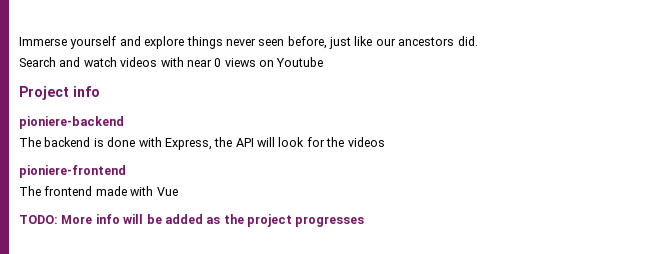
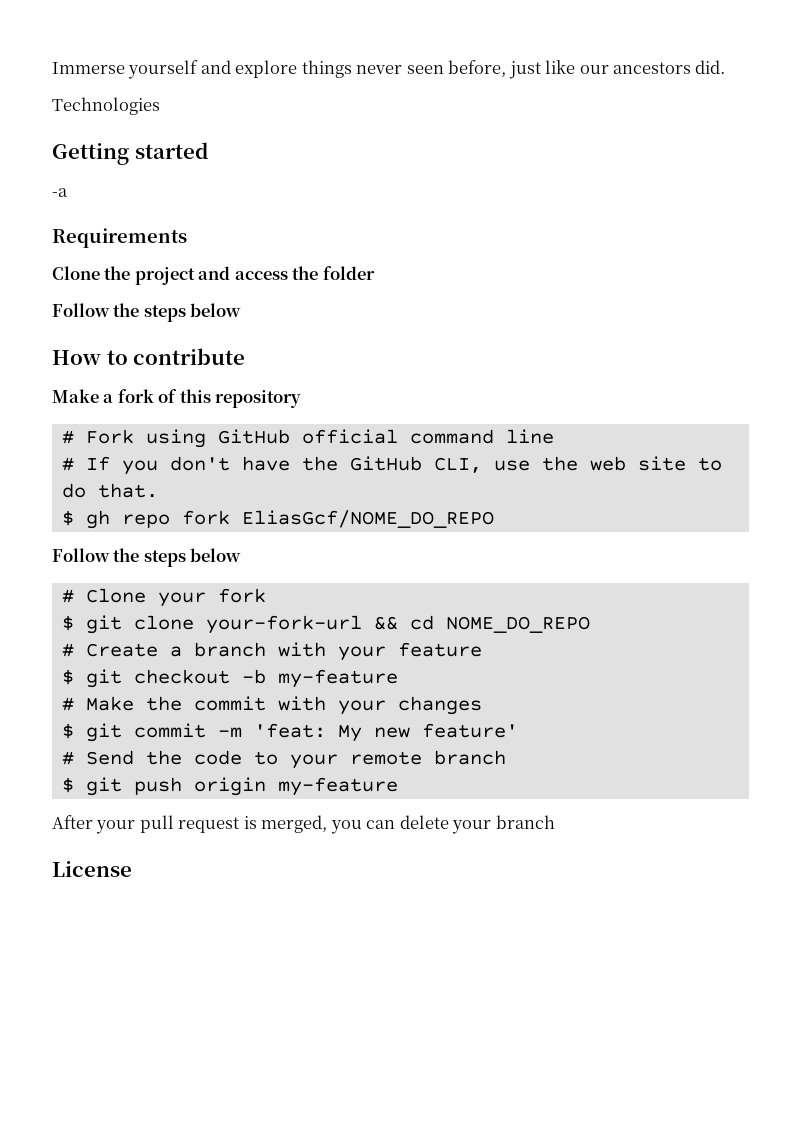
[19,57,324,67] [19,86,100,100] [19,116,124,129] [19,137,385,150] [19,165,126,178] [19,186,178,196] [19,214,365,227] Search and watch videos with near 0 views on Youtube // Project info // pioniere-backend // The backend is done with Express, the API will look for the videos // pioniere-frontend // The frontend made with Vue // TODO: More info will be added as the project progresses -> [52,97,160,115] [52,142,208,165] [52,188,68,197] [52,228,187,248] [52,266,375,285] [52,303,242,322] [52,348,246,365] [52,389,302,408] [61,429,554,448] [61,456,722,475] [61,483,158,498] [61,510,494,529] [52,548,242,567] [61,588,266,607] [61,615,590,634] [61,642,482,661] [61,669,398,688] [61,696,482,715] [61,723,518,742] [61,750,506,769] [61,777,398,796] [52,815,555,834] [52,861,132,877] Technologies // Getting started // -a // Requirements // Clone the project and access the folder // Follow the steps below // How to contribute // Make a fork of this repository // # Fork using GitHub official command line // # If you don't have the GitHub CLI, use the web site to do that. // $ gh repo fork EliasGcf/NOME_DO_REPO // Follow the steps below // # Clone your fork // $ git clone your-fork-url && cd NOME_DO_REPO // # Create a branch with your feature // $ git checkout -b my-feature // # Make the commit with your changes // $ git commit -m 'feat: My new feature' // # Send the code to your remote branch // $ git push origin my-feature // After your pull request is merged, you can delete your branch // License

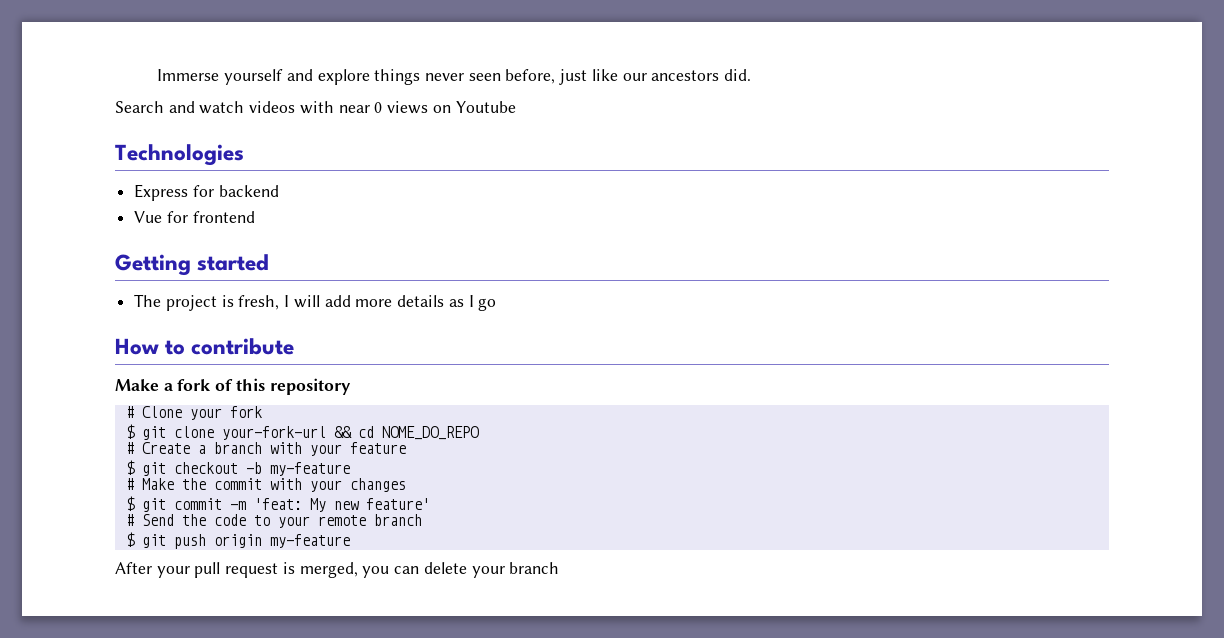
[52,97,160,115] [52,142,208,165] [52,188,68,197] [52,228,187,248] [52,266,375,285] [52,303,242,322] Technologies // Getting started // -a // Requirements // Clone the project and access the folder // Follow the steps below -> [115,101,516,114] [115,144,244,166] [134,184,279,201] [134,211,255,223] [115,254,270,276] [134,294,497,311] Search and watch videos with near 0 views on Youtube // Technologies // Express for backend // Vue for frontend // Getting started // The project is fresh, I will add more details as I go
[61,429,554,448] [61,456,722,475] [61,483,158,498] [61,510,494,529] [52,548,242,567] // # Fork using GitHub official command line // # If you don't have the GitHub CLI, use the web site to do that. // $ gh repo fork EliasGcf/NOME_DO_REPO // Follow the steps below -> (351, 386) none
[52,861,132,877] // License -> (560, 568) none

